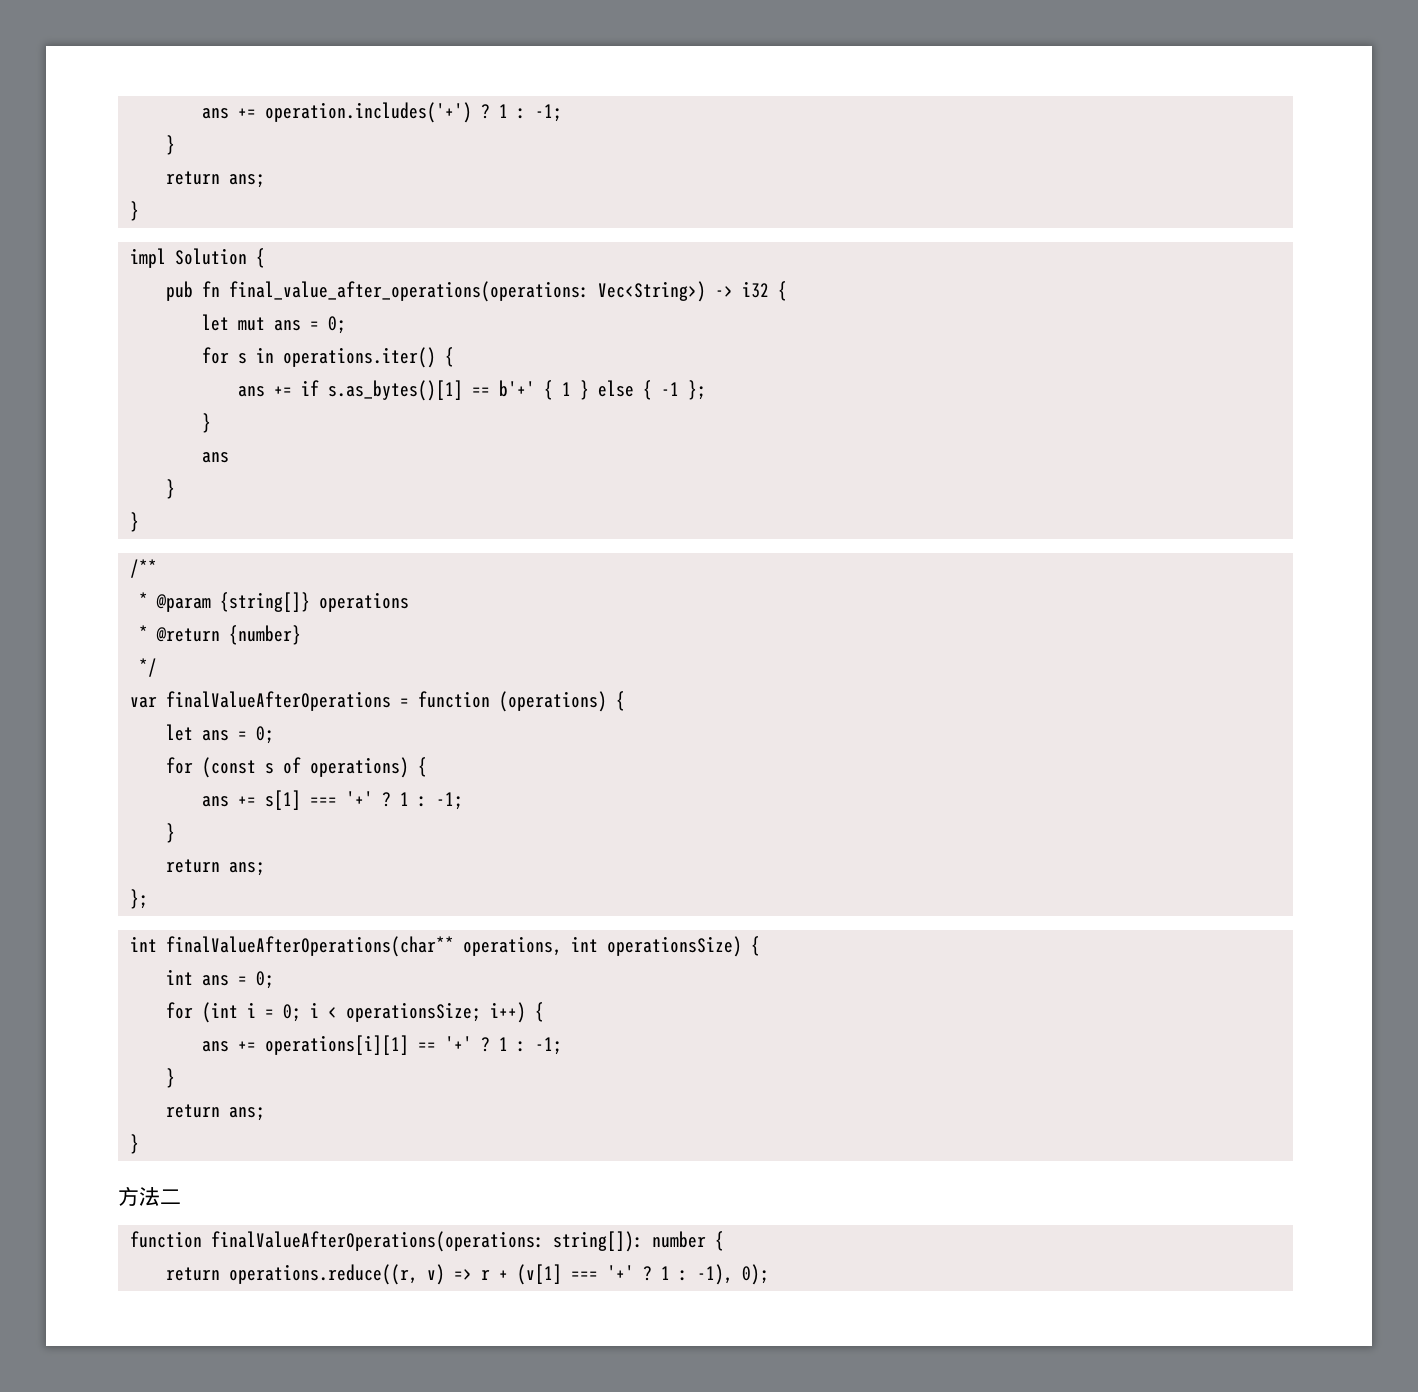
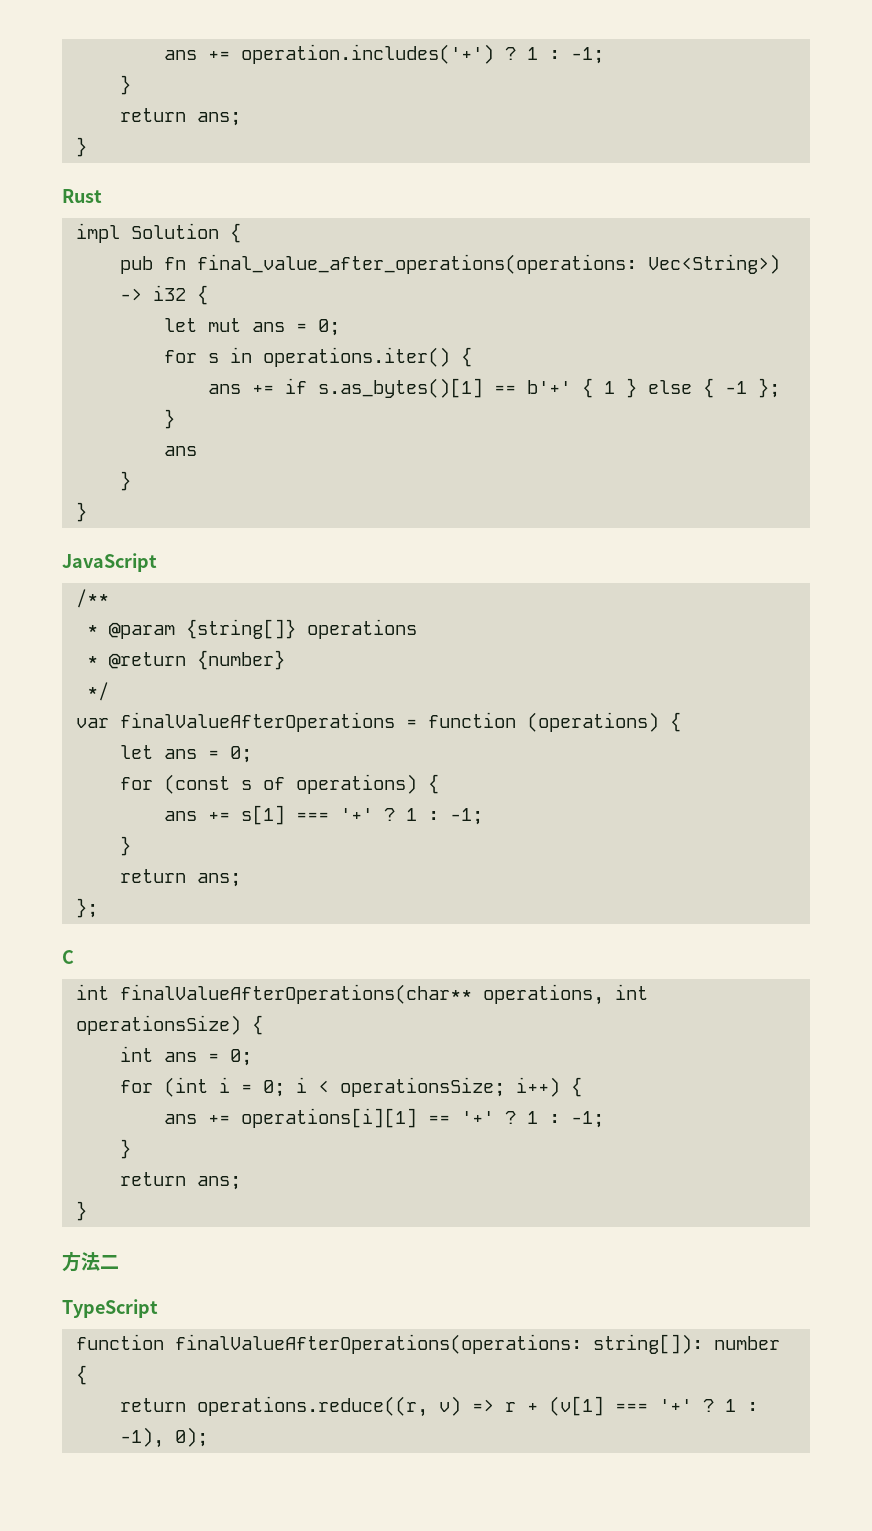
(139, 211) none -> [62,189,102,203] // Rust
(139, 522) none -> [62,553,157,572] // JavaScript
(148, 899) none -> [62,950,74,964] // C
(181, 1196) none -> [62,1299,158,1318] // TypeScript

